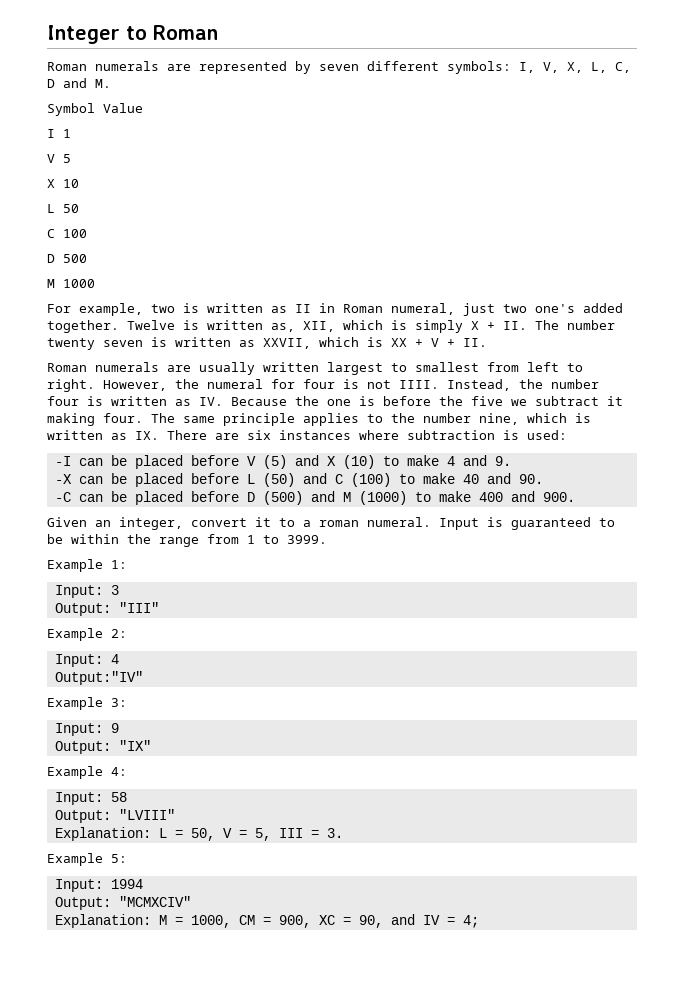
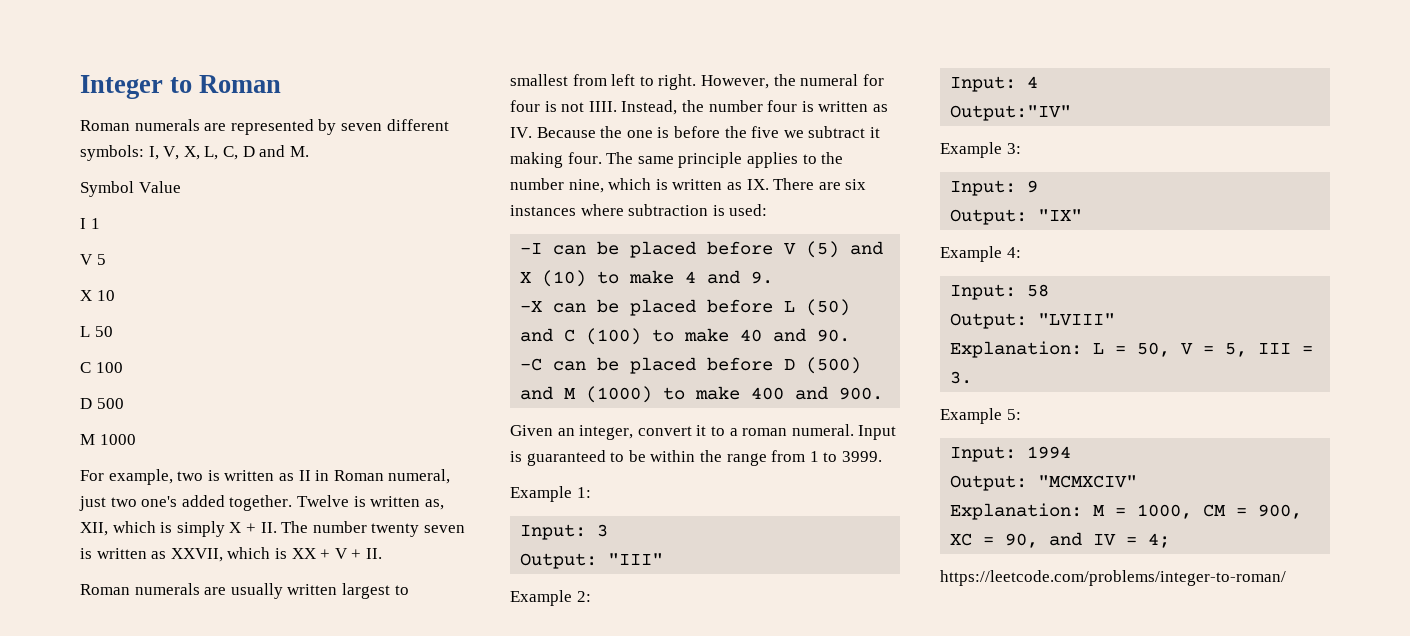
(479, 921) none -> [940,570,1286,586] // https://leetcode.com/problems/integer-to-roman/

